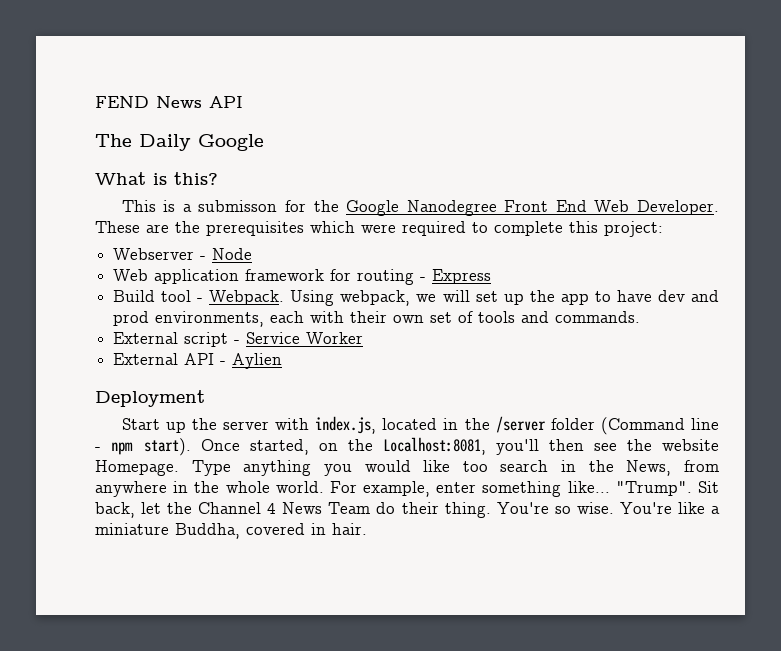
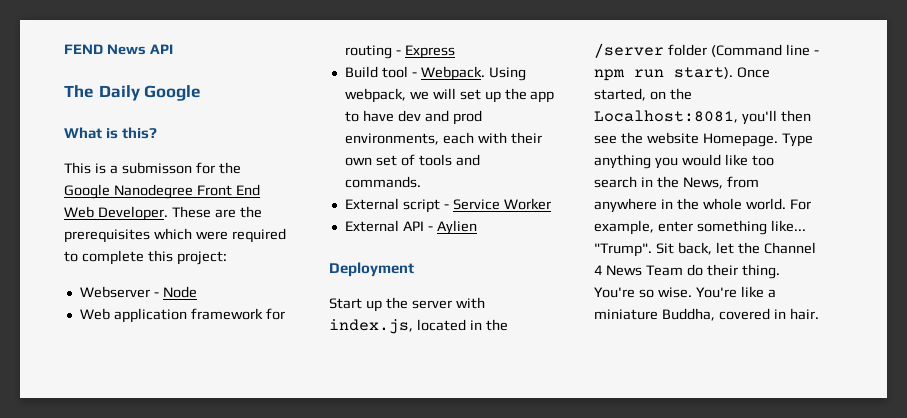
(134, 448) none -> [634,69,664,78] run

